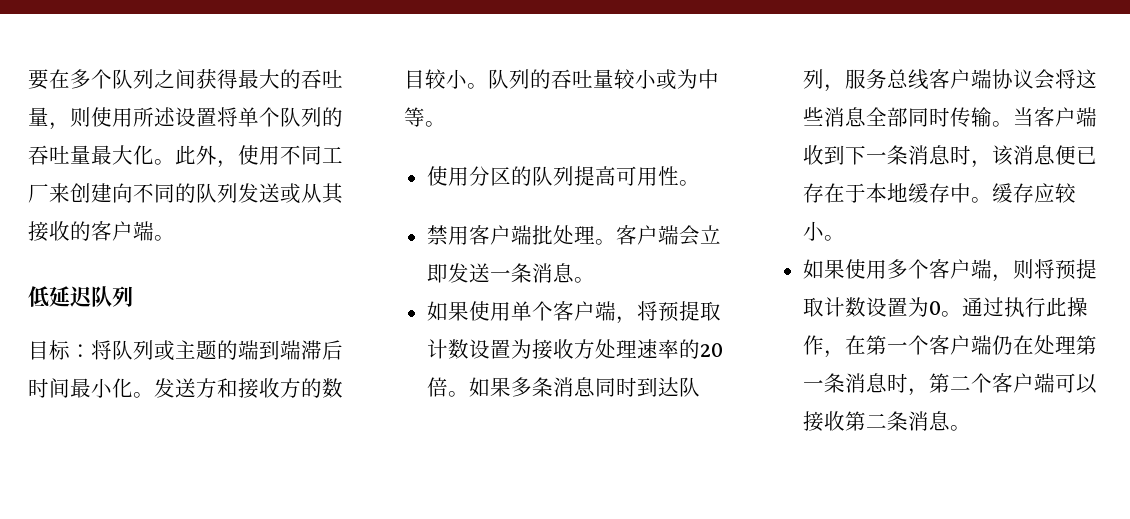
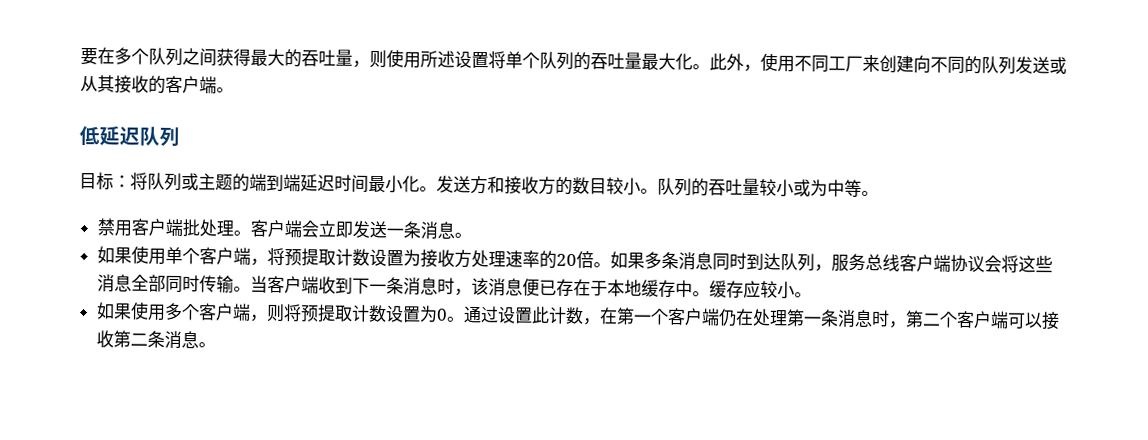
[301,340,343,360] 滞后 -> [300,174,335,192] 延迟
[426,166,700,186] // 使用分区的队列提高可用性。 -> (879, 193) none
[1003,297,1088,318] [802,335,824,355] 执行此操作 -> [496,306,584,325] 设置此计数

